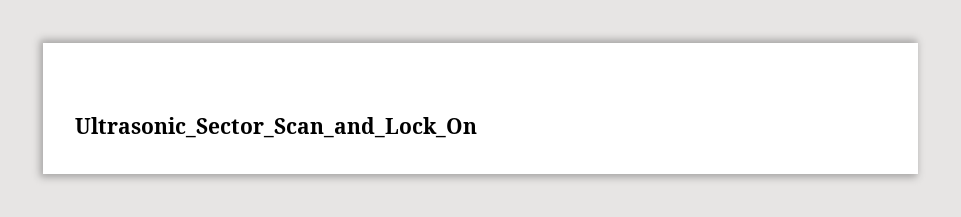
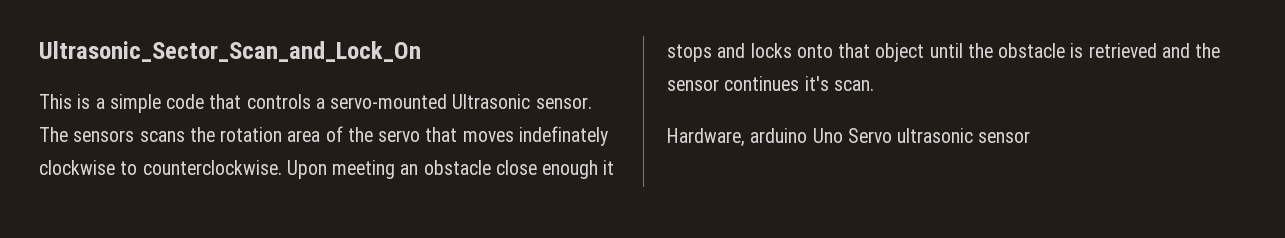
(477, 127) none -> [39,94,592,113] [39,126,608,146] [39,160,615,179] [667,43,1221,62] [667,76,874,91] [667,128,1031,147] // This is a simple code that controls a servo-mounted Ultrasonic sensor. The sensors scans the rotation area of the servo that moves indefinately clockwise to counterclockwise. Upon meeting an obstacle close enough it stops and locks onto that object until the obstacle is retrieved and the sensor continues it's scan. // Hardware, arduino Uno Servo ultrasonic sensor

